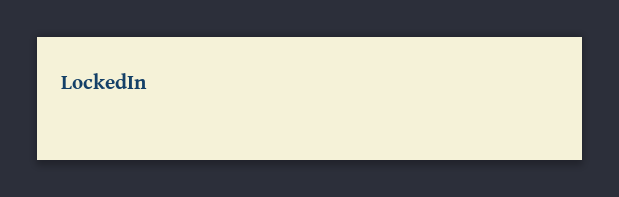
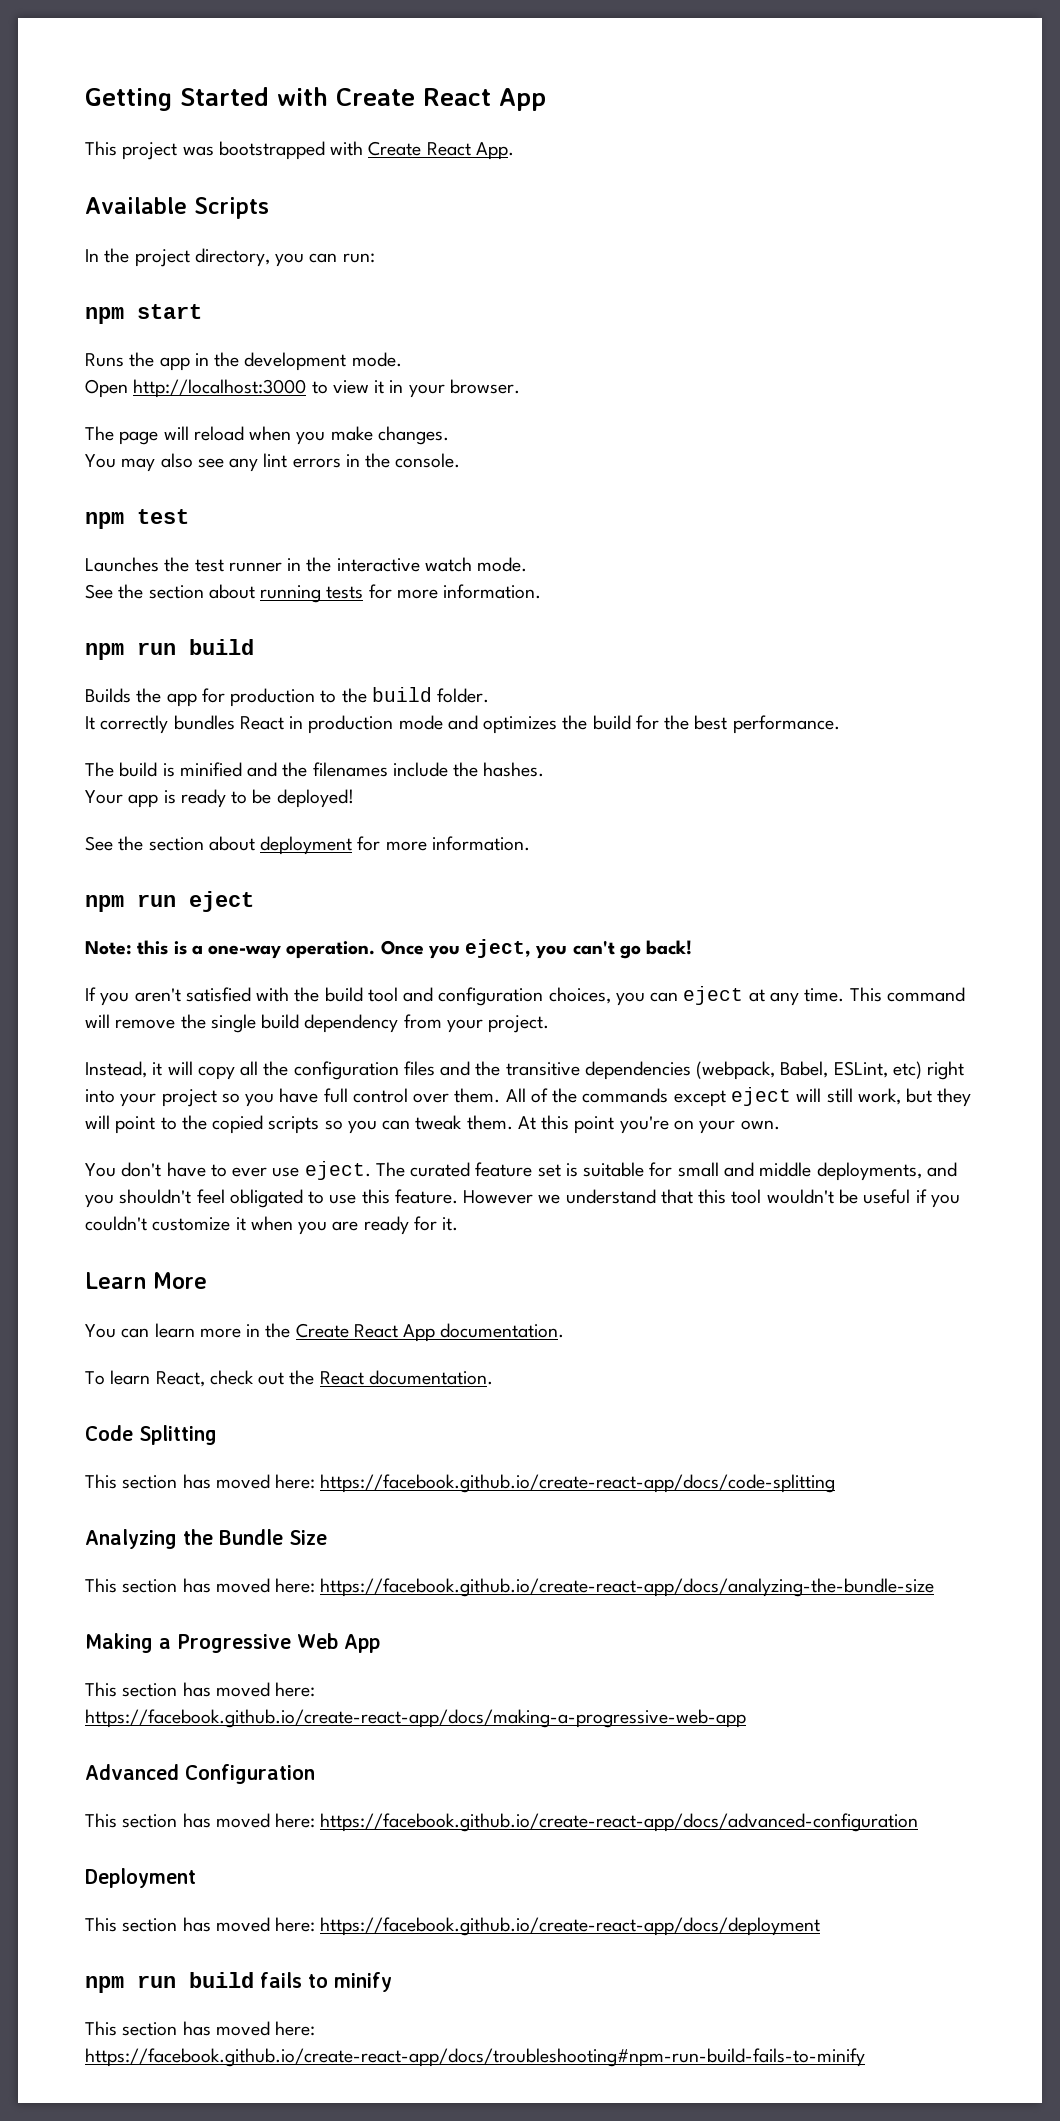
[61,73,147,89] LockedIn -> [85,87,546,111] [85,141,514,160] [85,197,269,219] [85,248,375,267] [85,304,202,324] [85,352,402,371] [85,379,520,398] [85,426,449,445] [85,453,461,472] [85,509,189,529] [85,557,528,572] [85,584,542,603] [85,639,254,660] [85,687,490,707] [85,715,840,734] [85,762,545,777] [85,789,354,808] [85,836,530,855] [85,891,254,912] [85,939,693,959] [85,986,965,1006] [85,1014,550,1033] [85,1061,965,1080] [85,1087,972,1107] [85,1115,780,1134] [85,1161,957,1181] [85,1189,960,1208] [85,1216,459,1235] [85,1272,207,1289] [85,1323,565,1342] [85,1370,493,1387] [85,1425,217,1445] [85,1474,836,1493] [85,1529,327,1549] [85,1578,935,1597] [85,1633,380,1653] [85,1682,316,1697] [85,1709,746,1728] [85,1764,315,1784] [85,1813,919,1832] [85,1868,196,1888] [85,1917,821,1936] [85,1972,392,1993] [85,2021,316,2036] [85,2048,865,2067] Getting Started with Create React App // This project was bootstrapped with Create React App. // Available Scripts // In the project directory, you can run: // npm start // Runs the app in the development mode. // Open http://localhost:3000 to view it in your browser. // The page will reload when you make changes. // You may also see any lint errors in the console. // npm test // Launches the test runner in the interactive watch mode. // See the section about running tests for more information. // npm run build // Builds the app for production to the build folder. // It correctly bundles React in production mode and optimizes the build for the best performance. // The build is minified and the filenames include the hashes. // Your app is ready to be deployed! // See the section about deployment for more information. // npm run eject // Note: this is a one-way operation. Once you eject, you can't go back! // If you aren't satisfied with the build tool and configuration choices, you can eject at any time. This command will remove the single build dependency from your project. // Instead, it will copy all the configuration files and the transitive dependencies (webpack, Babel, ESLint, etc) right into your project so you have full control over them. All of the commands except eject will still work, but they will point to the copied scripts so you can tweak them. At this point you're on your own. // You don't have to ever use eject. The curated feature set is suitable for small and middle deployments, and you shouldn't feel obligated to use this feature. However we understand that this tool wouldn't be useful if you couldn't customize it when you are ready for it. // Learn More // You can learn more in the Create React App documentation. // To learn React, check out the React documentation. // Code Splitting // This section has moved here: https://facebook.github.io/create-react-app/docs/code-splitting // Analyzing the Bundle Size // This section has moved here: https://facebook.github.io/create-react-app/docs/analyzing-the-bundle-size // Making a Progressive Web App // This section has moved here: https://facebook.github.io/create-react-app/docs/making-a-progressive-web-app // Advanced Configuration // This section has moved here: https://facebook.github.io/create-react-app/docs/advanced-configuration // Deployment // This section has moved here: https://facebook.github.io/create-react-app/docs/deployment // npm run build fails to minify // This section has moved here: https://facebook.github.io/create-react-app/docs/troubleshooting#npm-run-build-fails-to-minify

